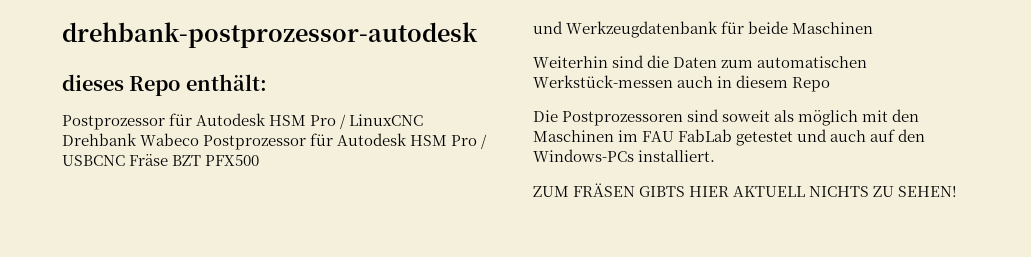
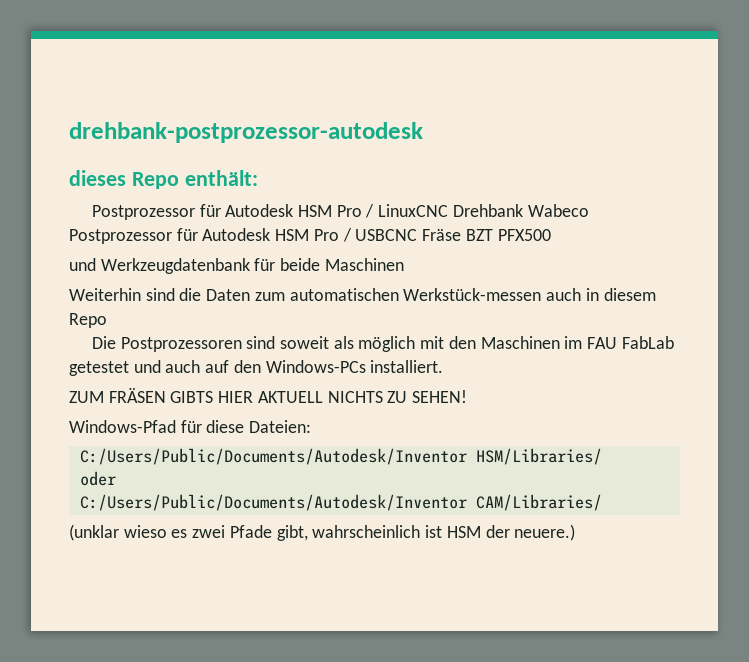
(958, 191) none -> [69,420,312,433] [79,448,602,465] [79,471,116,486] [79,494,602,511] [69,524,576,541] // Windows-Pfad für diese Dateien: // C:/Users/Public/Documents/Autodesk/Inventor HSM/Libraries/ // oder // C:/Users/Public/Documents/Autodesk/Inventor CAM/Libraries/ // (unklar wieso es zwei Pfade gibt, wahrscheinlich ist HSM der neuere.)

